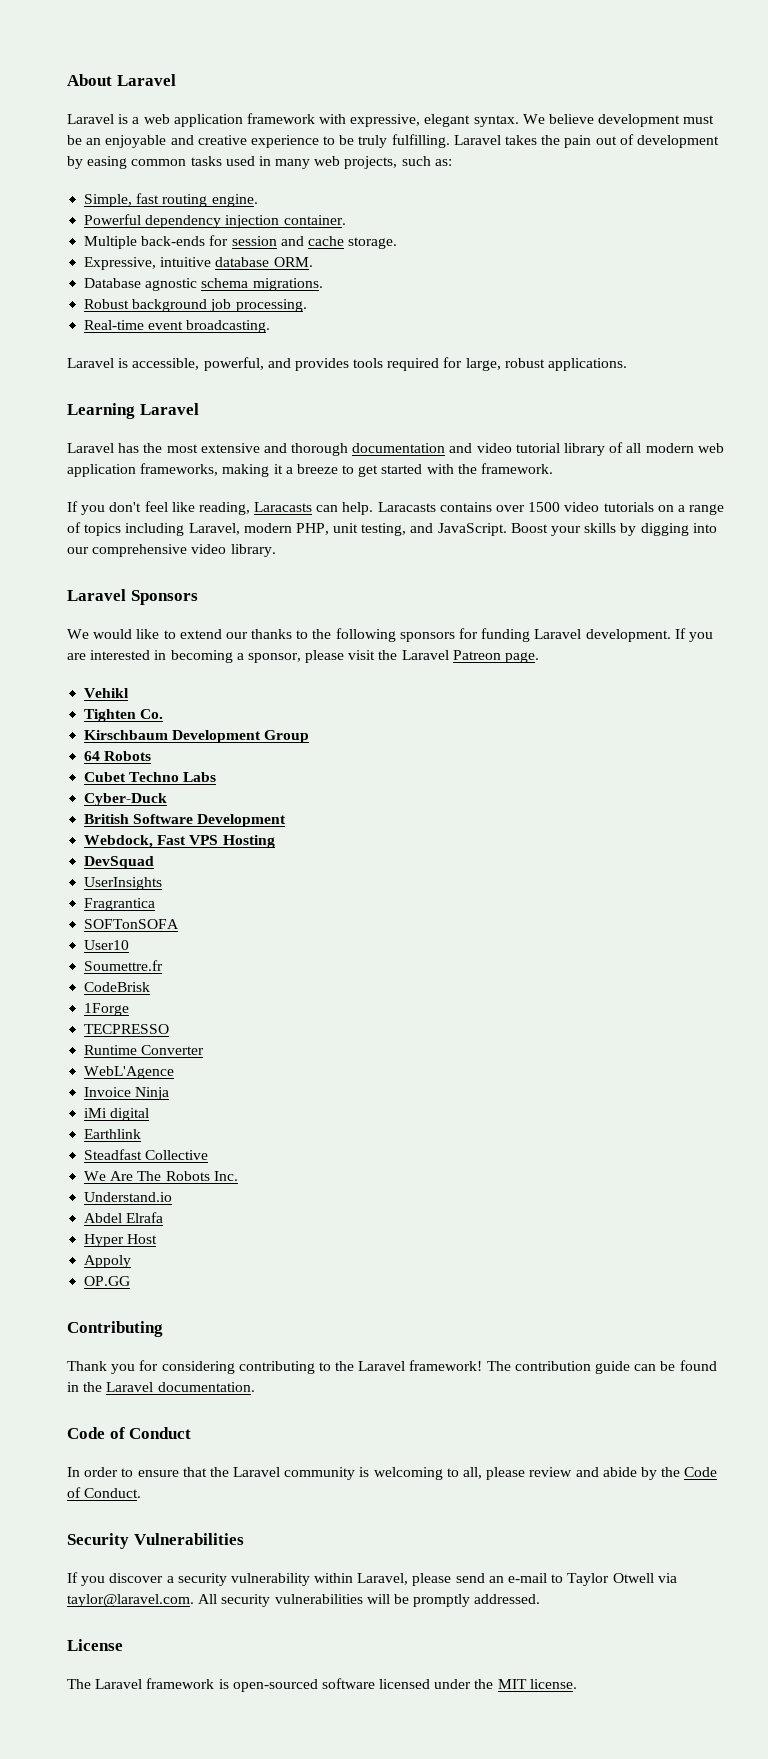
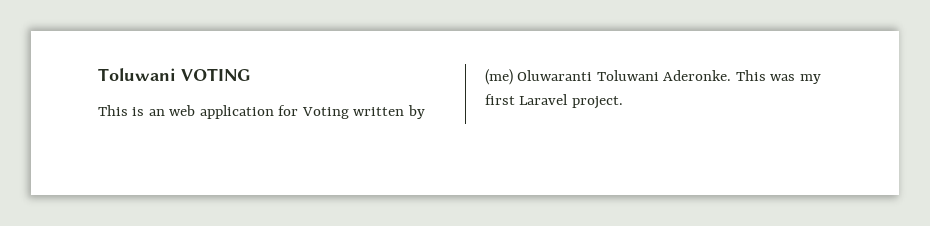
[67,74,176,86] [67,113,715,127] [67,134,719,148] [67,156,452,169] [84,193,258,207] [84,214,346,228] [84,235,398,249] [84,257,313,270] [84,278,323,291] [84,299,307,312] [84,320,271,333] [67,357,628,371] [67,403,199,419] [67,442,724,456] [67,463,554,477] [67,501,725,515] [67,522,717,536] [67,544,276,557] [67,589,198,605] [67,628,713,642] [67,650,540,663] [84,688,130,698] [84,709,164,722] [84,730,310,743] [84,751,152,761] [84,772,217,782] [84,793,168,806] [84,814,287,827] [84,835,275,848] [84,856,155,869] [84,877,163,890] [84,898,156,911] [84,919,180,929] [84,940,130,950] [84,960,164,971] [84,982,151,992] [84,1003,130,1016] [84,1024,170,1034] [84,1045,205,1055] [84,1066,175,1079] [84,1087,170,1100] [84,1108,150,1121] [84,1129,142,1139] [84,1149,209,1160] [84,1171,238,1181] [84,1192,173,1202] [84,1212,164,1223] [84,1234,158,1247] [84,1255,132,1268] [84,1276,131,1286] [67,1321,163,1337] [67,1360,717,1374] [67,1382,255,1392] [67,1427,192,1439] [67,1467,718,1480] [67,1487,142,1498] [67,1533,244,1549] [67,1572,677,1586] [67,1594,541,1607] [67,1639,123,1651] [67,1678,577,1692] About Laravel // Laravel is a web application framework with expressive, elegant syntax. We believe development must be an enjoyable and creative experience to be truly fulfilling. Laravel takes the pain out of development by easing common tasks used in many web projects, such as: // Simple, fast routing engine. // Powerful dependency injection container. // Multiple back-ends for session and cache storage. // Expressive, intuitive database ORM. // Database agnostic schema migrations. // Robust background job processing. // Real-time event broadcasting. // Laravel is accessible, powerful, and provides tools required for large, robust applications. // Learning Laravel // Laravel has the most extensive and thorough documentation and video tutorial library of all modern web application frameworks, making it a breeze to get started with the framework. // If you don't feel like reading, Laracasts can help. Laracasts contains over 1500 video tutorials on a range of topics including Laravel, modern PHP, unit testing, and JavaScript. Boost your skills by digging into our comprehensive video library. // Laravel Sponsors // We would like to extend our thanks to the following sponsors for funding Laravel development. If you are interested in becoming a sponsor, please visit the Laravel Patreon page. // Vehikl // Tighten Co. // Kirschbaum Development Group // 64 Robots // Cubet Techno Labs // Cyber-Duck // British Software Development // Webdock, Fast VPS Hosting // DevSquad // UserInsights // Fragrantica // SOFTonSOFA // User10 // Soumettre.fr // CodeBrisk // 1Forge // TECPRESSO // Runtime Converter // WebL'Agence // Invoice Ninja // iMi digital // Earthlink // Steadfast Collective // We Are The Robots Inc. // Understand.io // Abdel Elrafa // Hyper Host // Appoly // OP.GG // Contributing // Thank you for considering contributing to the Laravel framework! The contribution guide can be found in the Laravel documentation. // Code of Conduct // In order to ensure that the Laravel community is welcoming to all, please review and abide by the Code of Conduct. // Security Vulnerabilities // If you discover a security vulnerability within Laravel, please send an e-mail to Taylor Otwell via taylor@laravel.com. All security vulnerabilities will be promptly addressed. // License // The Laravel framework is open-sourced software licensed under the MIT license. -> [98,68,251,81] [98,105,425,119] [485,69,821,85] [485,94,623,109] Toluwani VOTING // This is an web application for Voting written by (me) Oluwaranti Toluwani Aderonke. This was my first Laravel project.

